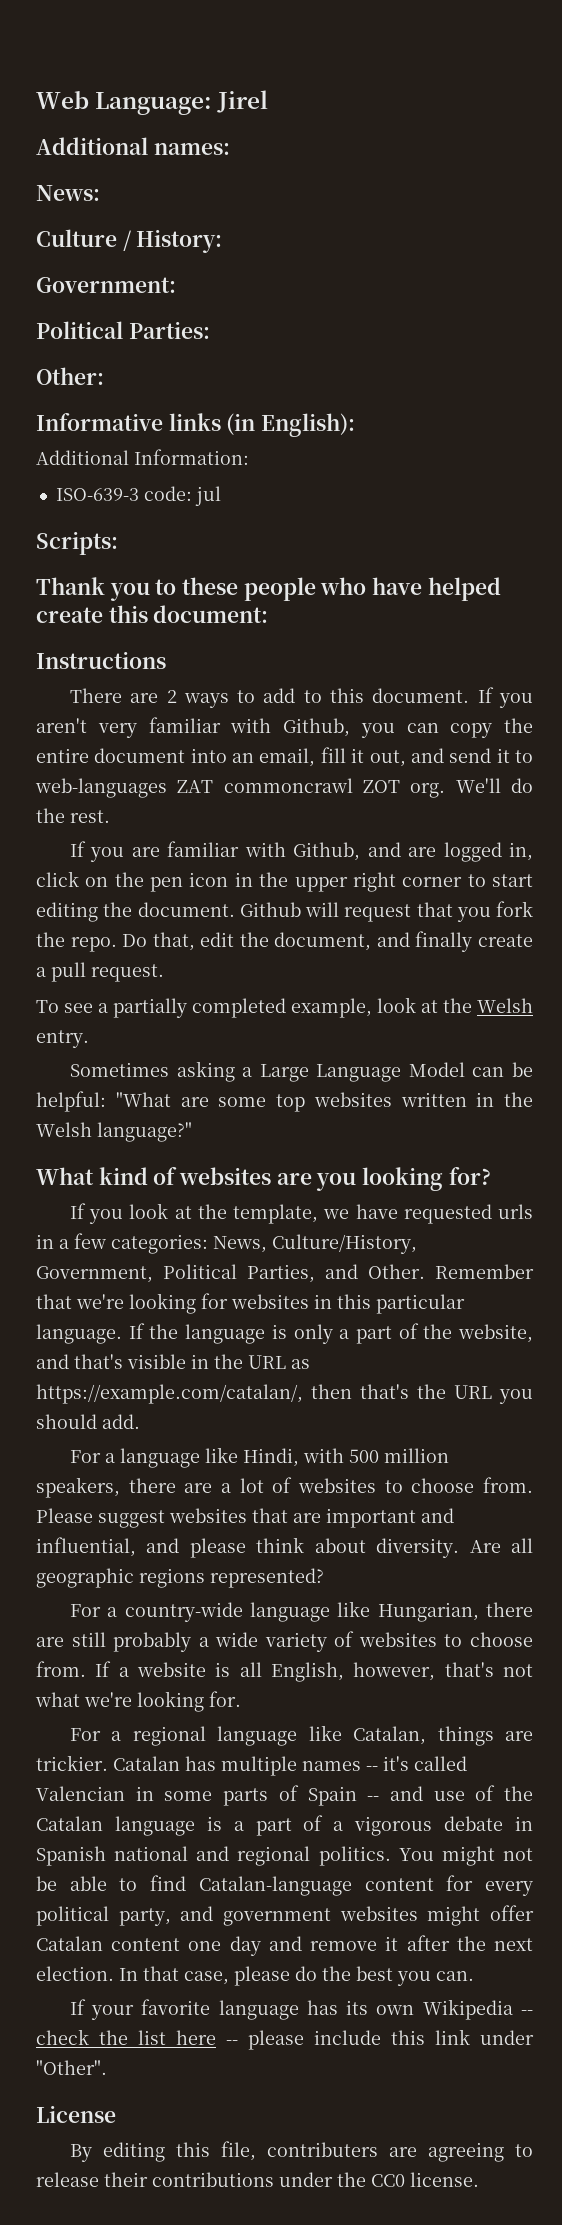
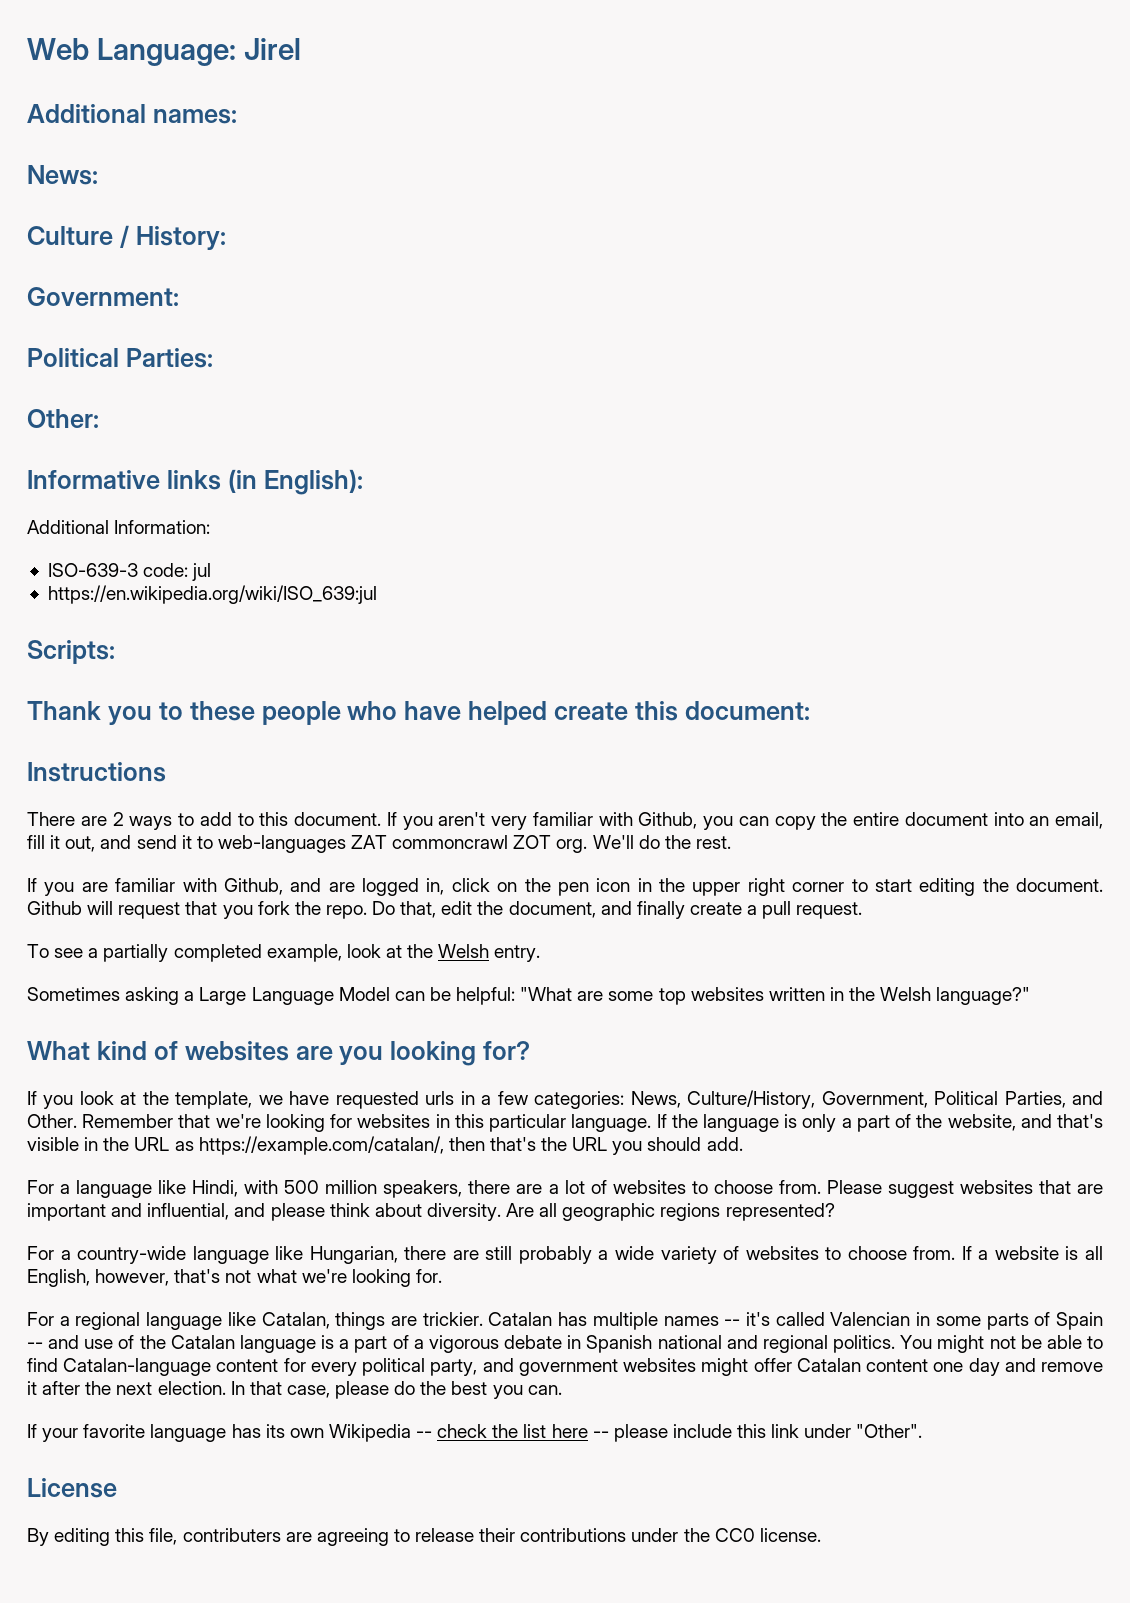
(221, 496) none -> [47,585,377,604] // https://en.wikipedia.org/wiki/ISO_639:jul

